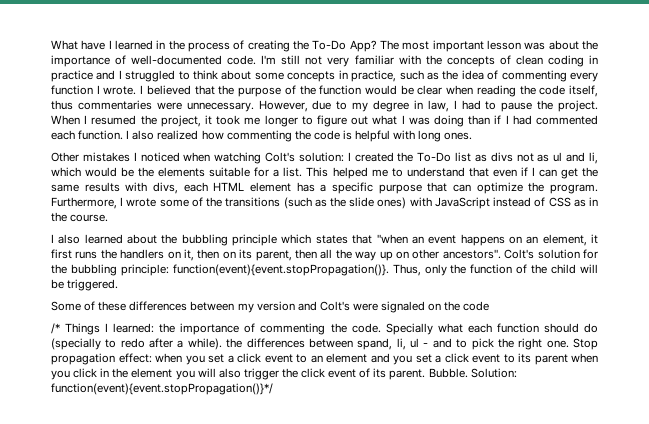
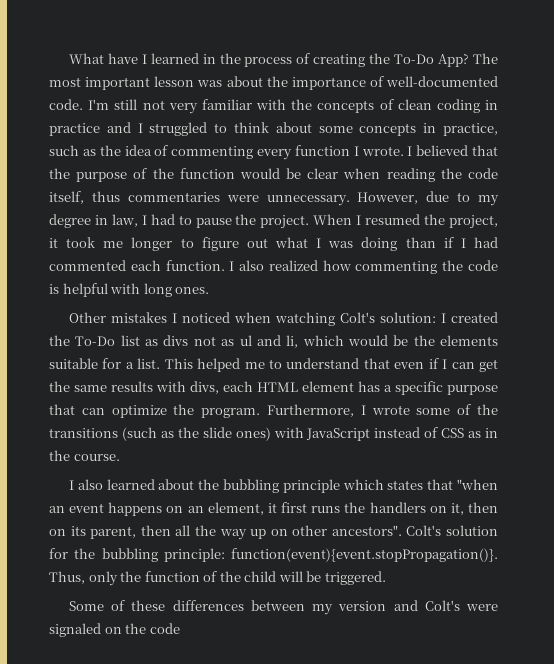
[51,323,598,335] [51,338,598,350] [51,353,598,365] [51,368,517,380] [51,383,273,395] // /* Things I learned: the importance of commenting the code. Specially what each function should do (specially to redo after a while). the differences between spand, li, ul - and to pick the right one. Stop propagation effect: when you set a click event to an element and you set a click event to its parent when you click in the element you will also trigger the click event of its parent. Bubble. Solution: function(event){event.stopPropagation()}*/ -> (180, 628) none

